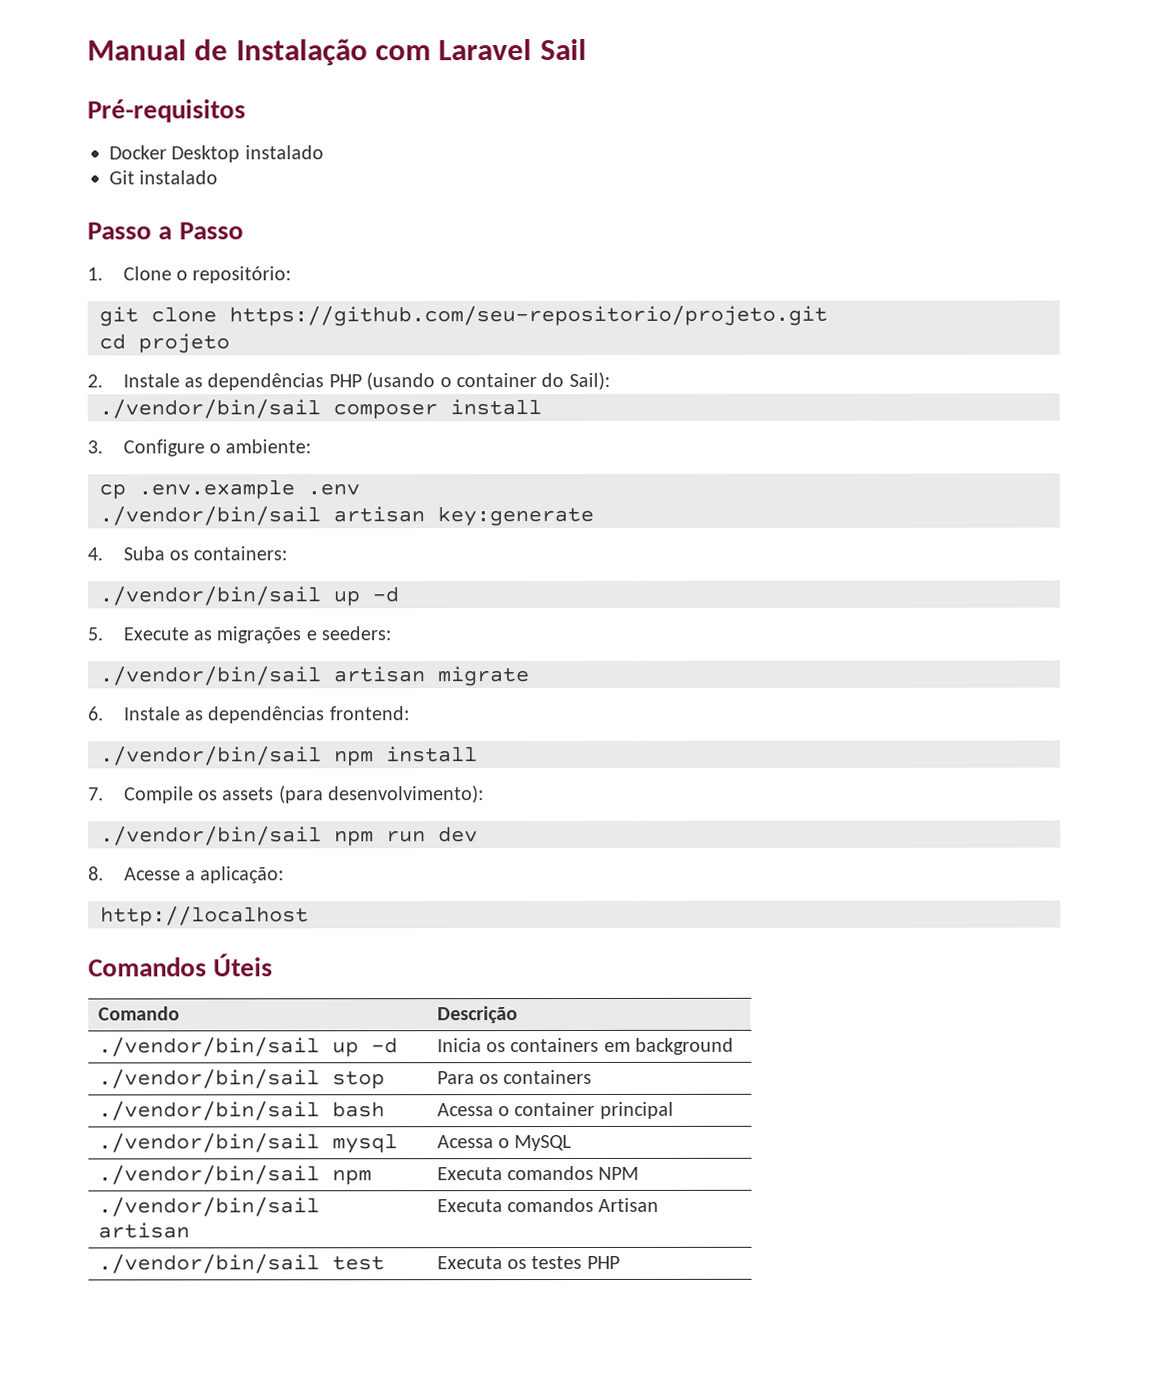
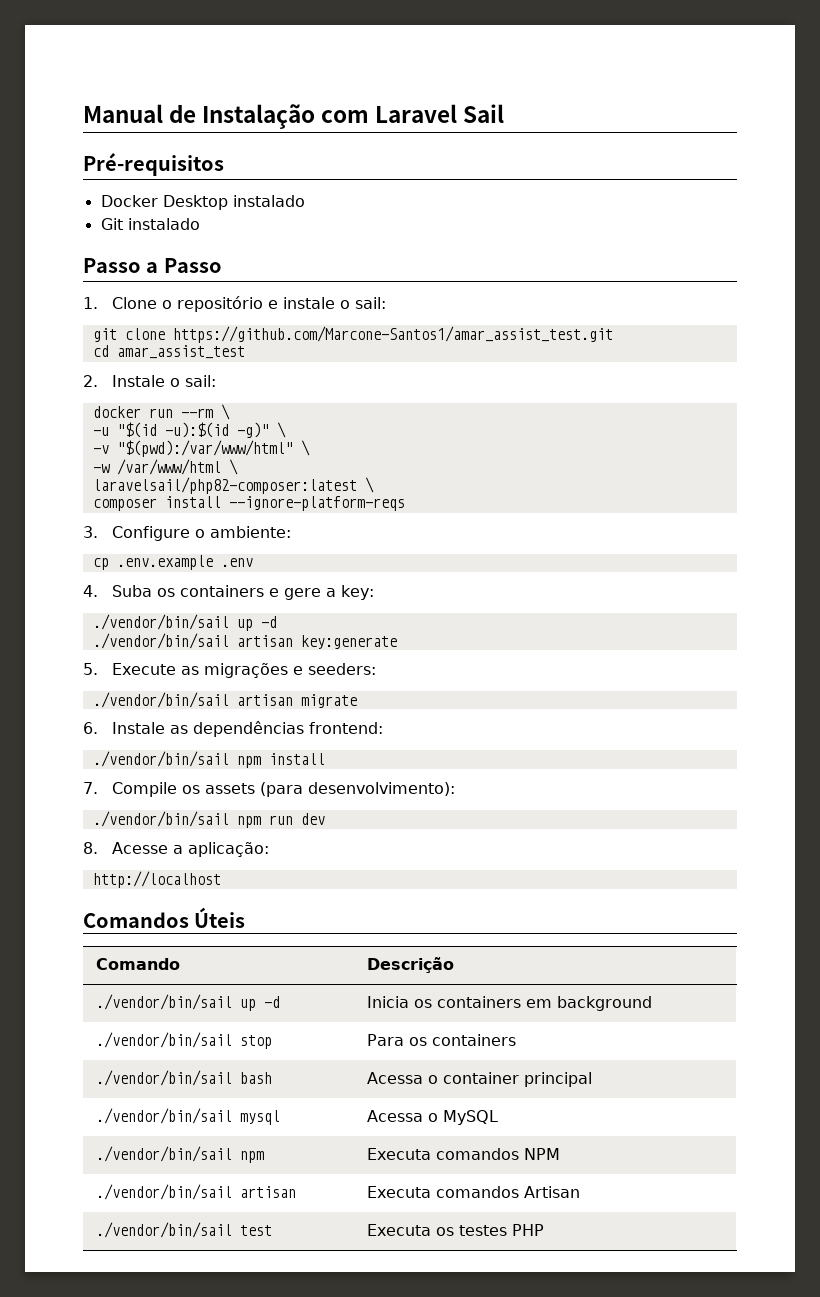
[192,266,292,284] repositório: -> [177,296,387,312] repositório e instale o sail:
[229,305,828,327] https://github.com/seu-repositorio/projeto.git -> [172,326,613,343] https://github.com/Marcone-Santos1/amar_assist_test.git
[138,333,230,354] projeto -> [116,345,245,359] amar_assist_test
[183,371,610,391] [99,399,321,419] as dependências PHP (usando o container do Sail): // ./vendor/bin/sail -> [170,375,217,387] [92,404,230,420] [92,422,286,438] [92,440,310,457] [92,459,238,475] [92,477,374,494] o sail: // docker run --rm \ // -u "$(id -u):$(id -g)" \ // -v "$(pwd):/var/www/html" \ // -w /var/www/html \ // laravelsail/php82-composer:latest \ //
(542, 407) none -> [228,496,405,511] --ignore-platform-reqs
[99,505,594,527] // ./vendor/bin/sail artisan key:generate -> (253, 562) none
[193,546,288,561] [99,586,399,607] containers: // ./vendor/bin/sail up -d -> [180,585,375,600] [92,614,277,631] [92,633,397,649] containers e gere a key: // ./vendor/bin/sail up -d // ./vendor/bin/sail artisan key:generate

